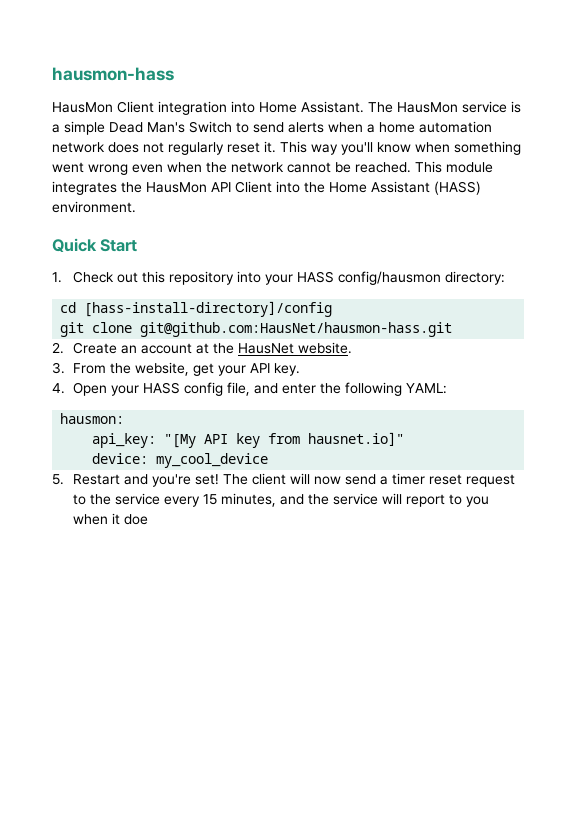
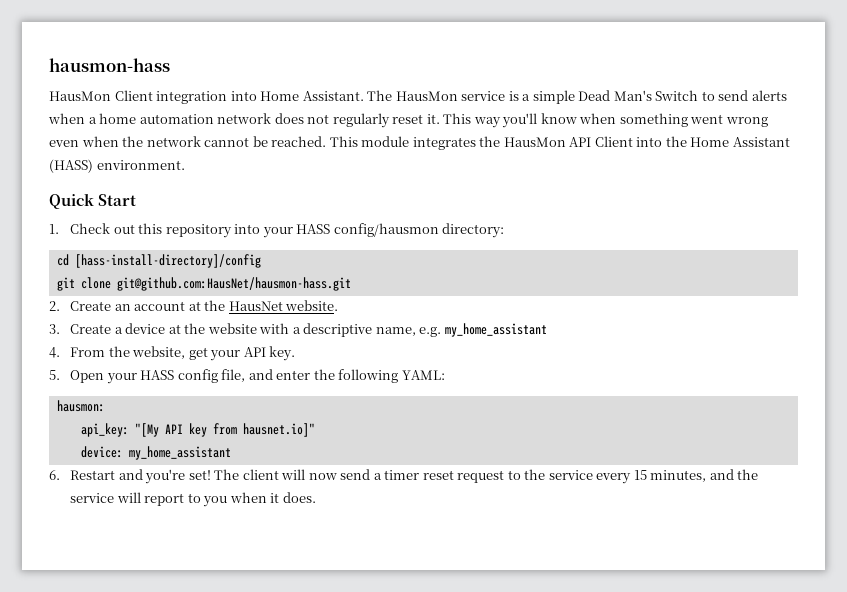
(65, 368) none -> [70,323,547,337] [49,347,60,358] Create a device at the website with a descriptive name, e.g. my_home_assistant // 4.
[52,383,65,394] 4. -> [49,370,60,380] 5.
[156,453,269,468] [52,474,64,485] my_cool_device // 5. -> [128,446,231,460] [49,470,60,480] my_home_assistant // 6.
[123,514,148,525] doe -> [282,492,316,503] does.

